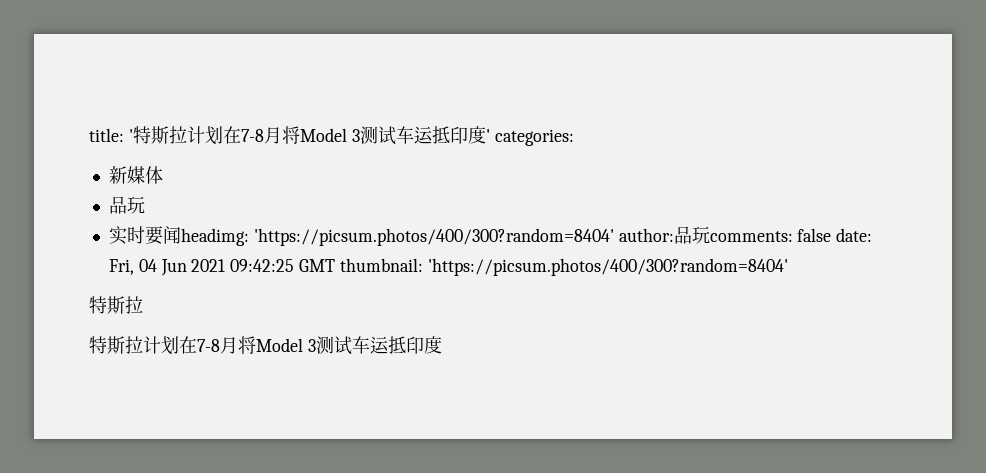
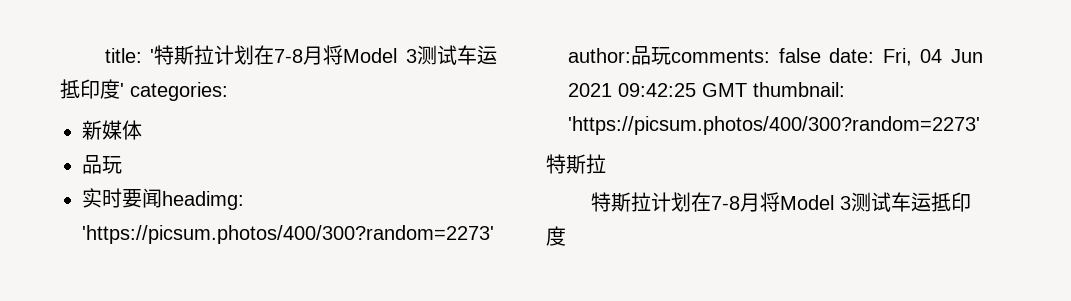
[253,228,614,246] 'https://picsum.photos/400/300?random=8404' -> [82,225,494,244] 'https://picsum.photos/400/300?random=2273'
[427,258,788,276] 'https://picsum.photos/400/300?random=8404' -> [568,116,980,135] 'https://picsum.photos/400/300?random=2273'

